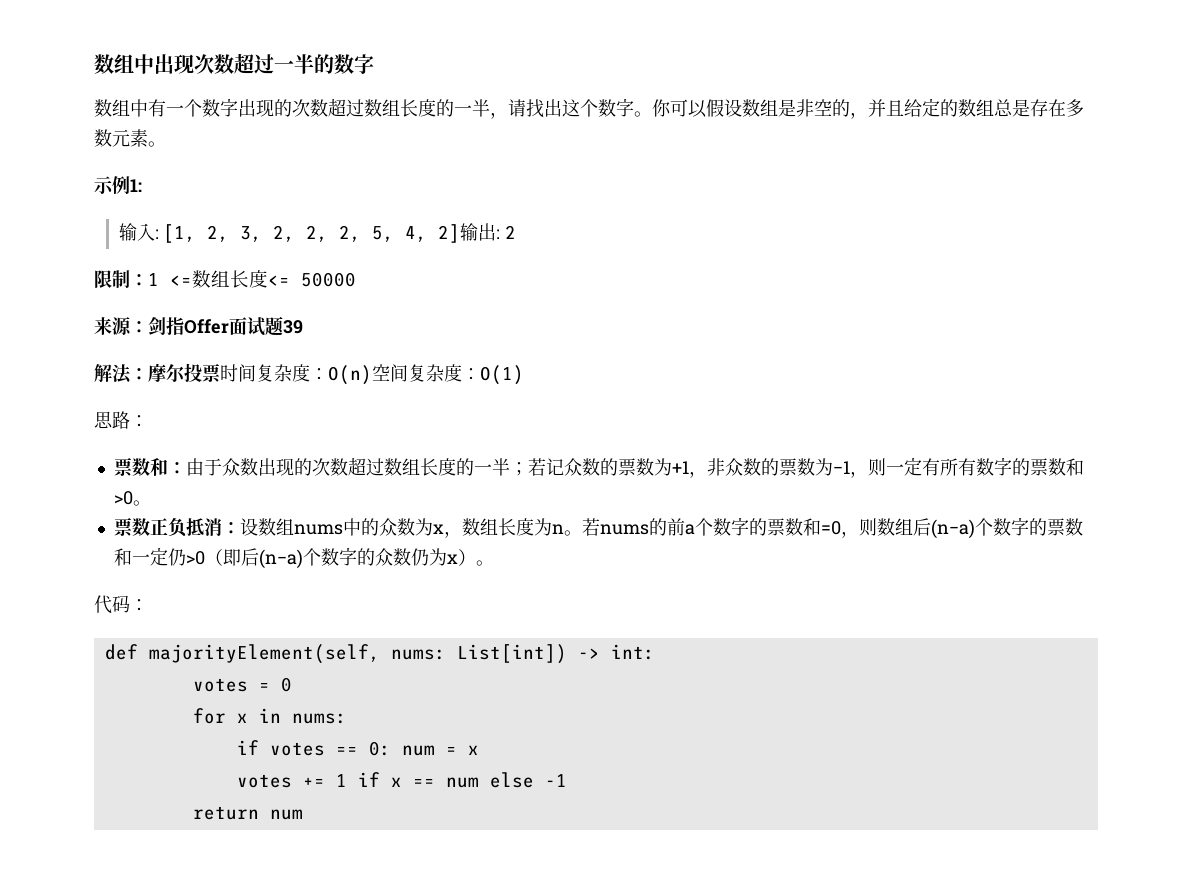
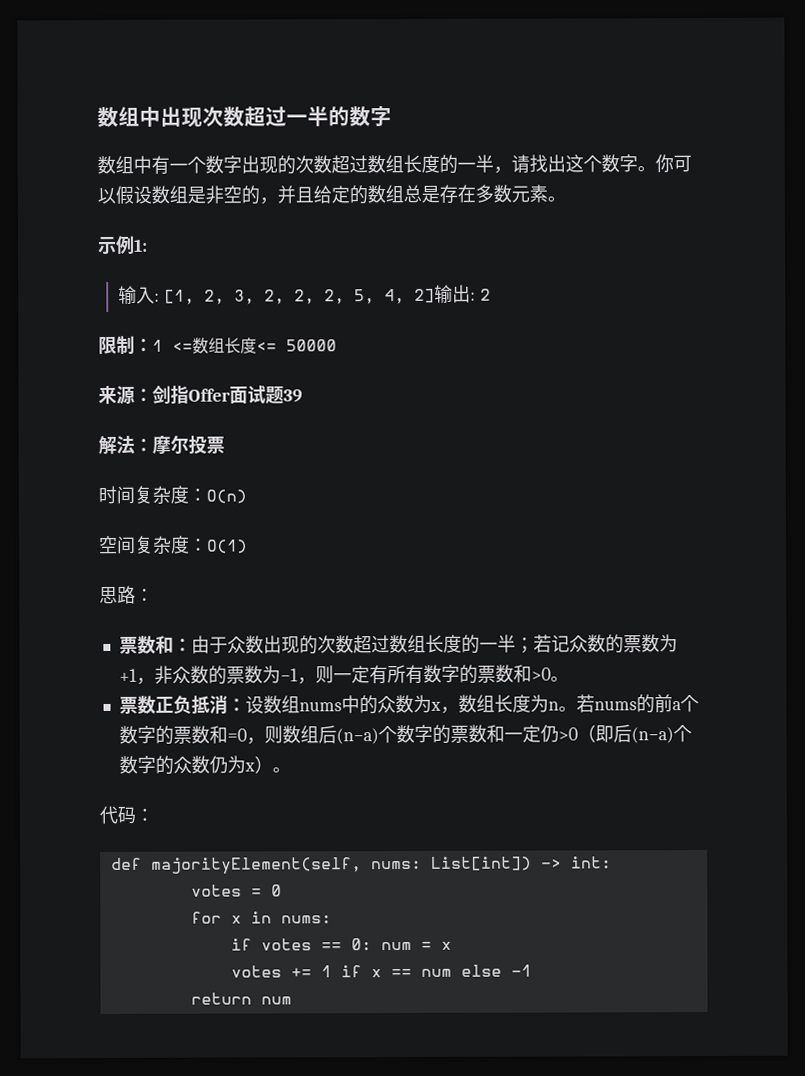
(220, 373) none -> (225, 445) //
(372, 375) none -> (247, 496) //

